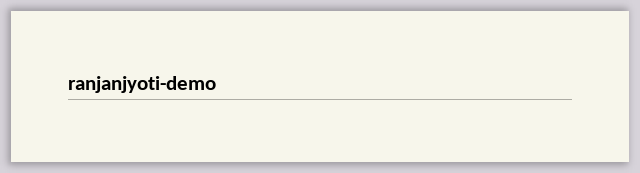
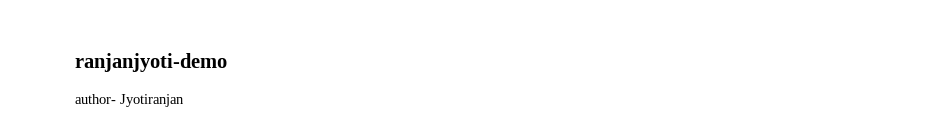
(216, 84) none -> [75,94,184,107] // author- Jyotiranjan

